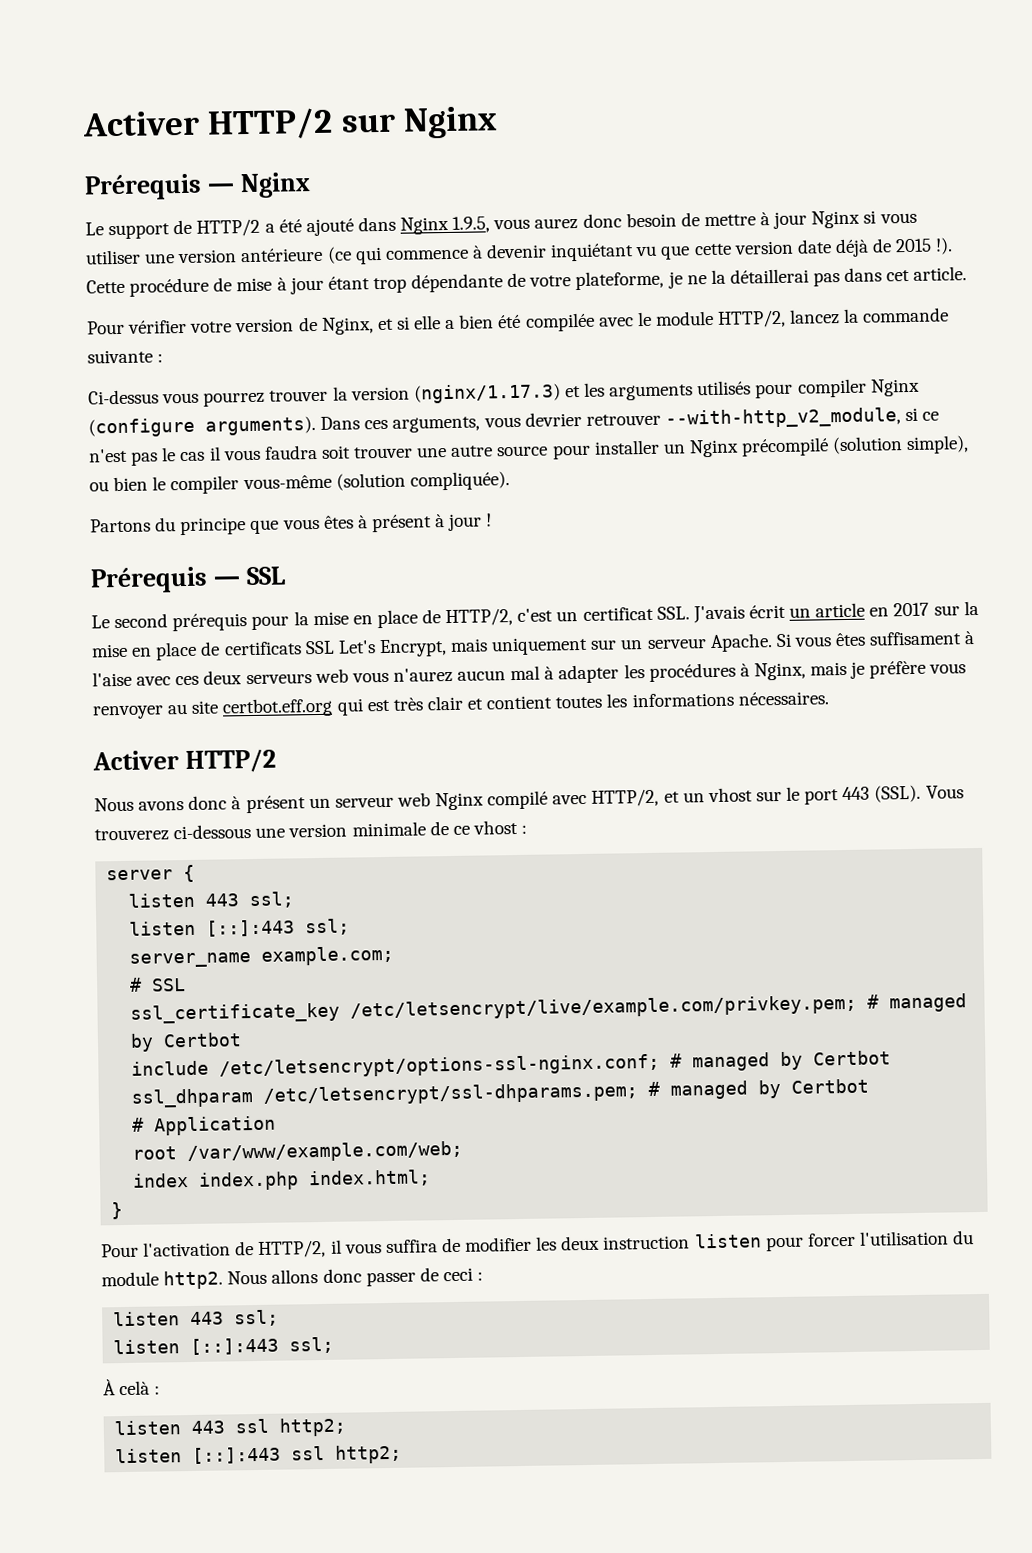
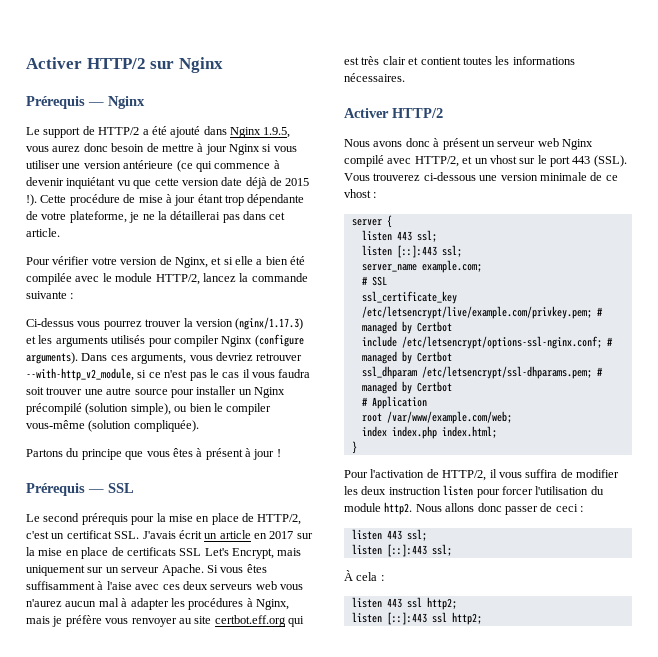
[524,411,582,427] devrier -> [215,352,253,361] devriez
[869,631,963,646] suffisament -> [26,581,95,590] suffisamment
[119,1380,151,1396] celà -> [356,572,378,581] cela

